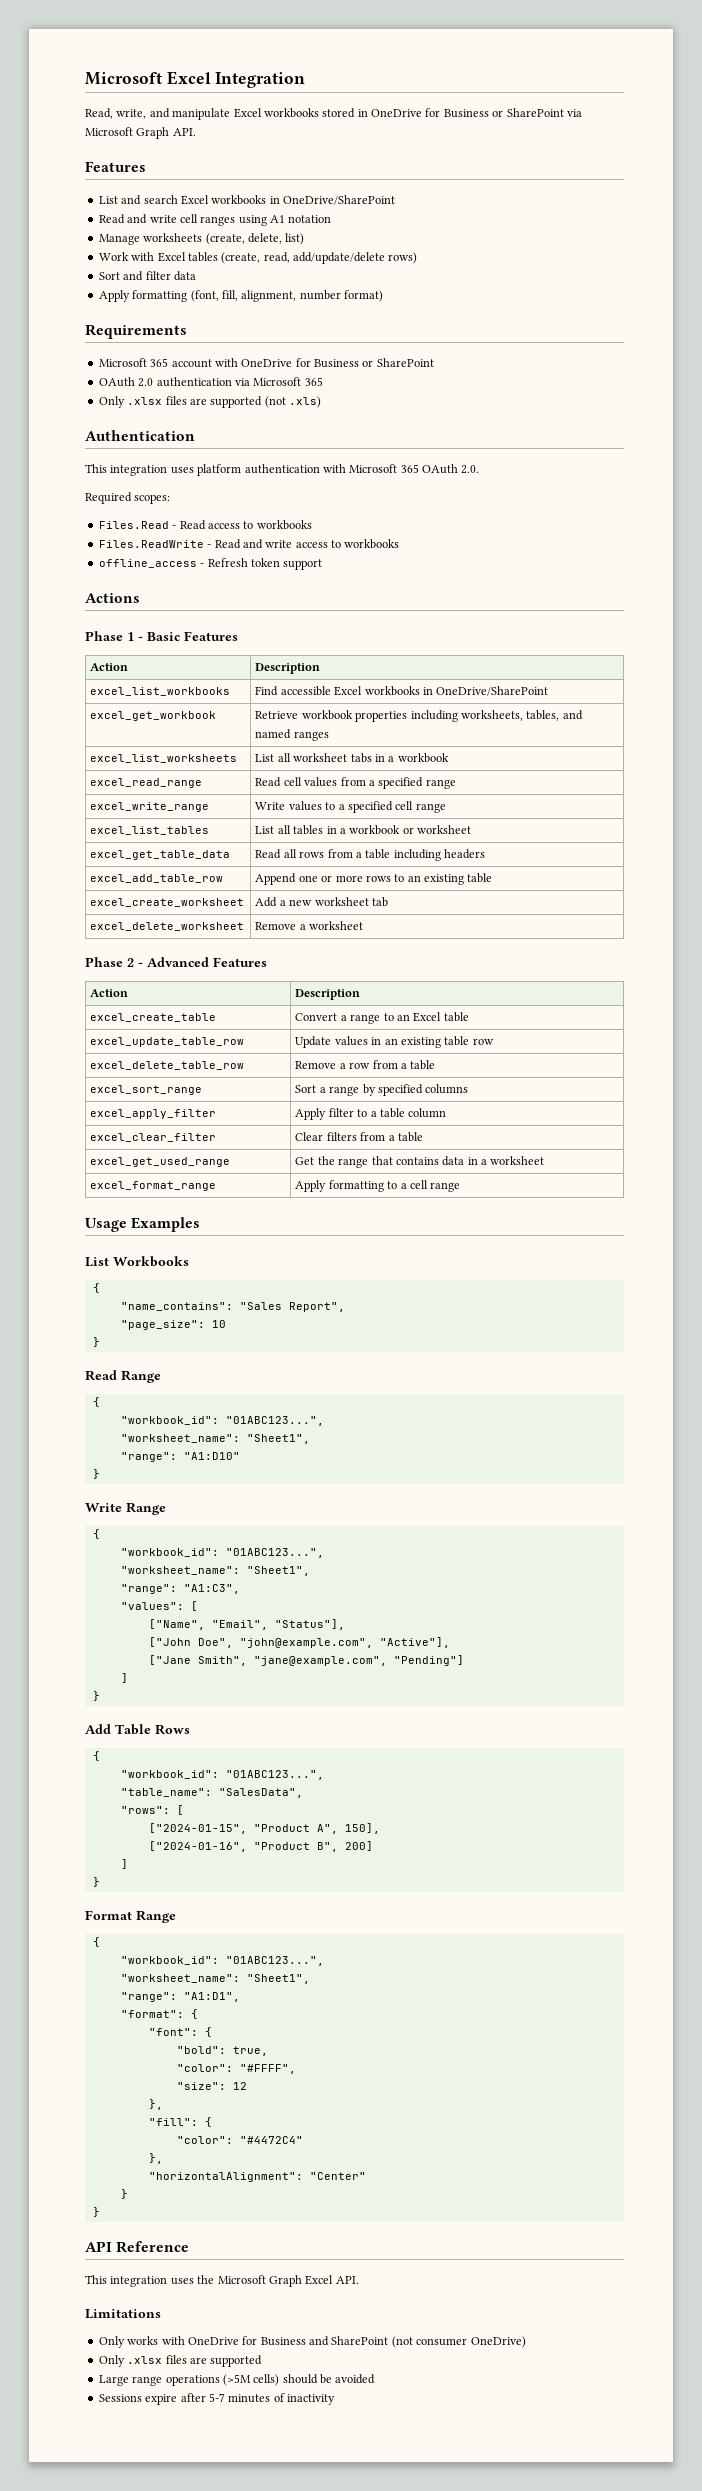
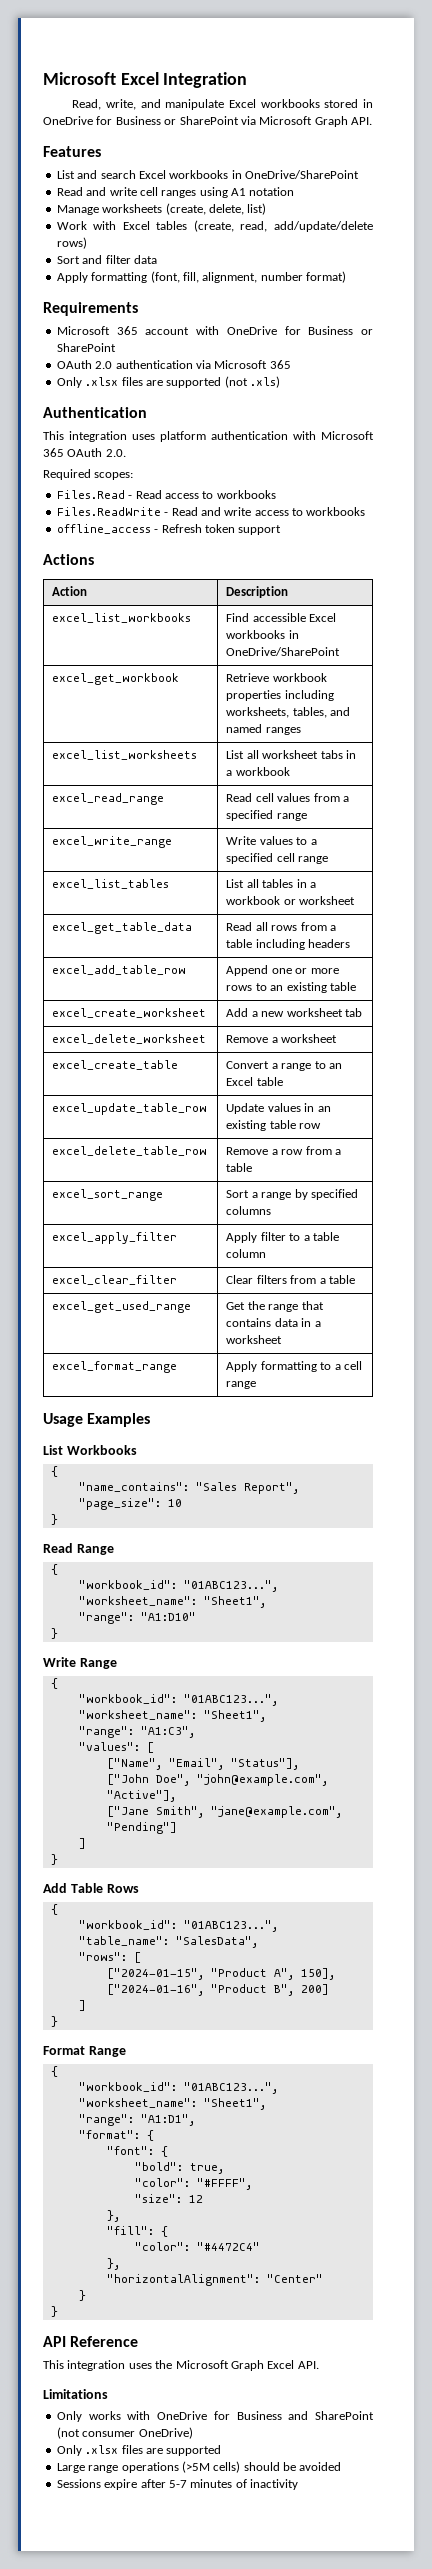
[85,631,238,641] // Phase 1 - Basic Features -> (94, 559) none
[85,957,267,967] [90,989,129,997] [295,989,361,1000] // Phase 2 - Advanced Features // Action | Description -> (338, 1038) none

